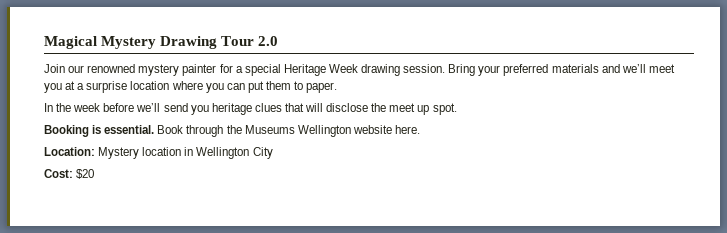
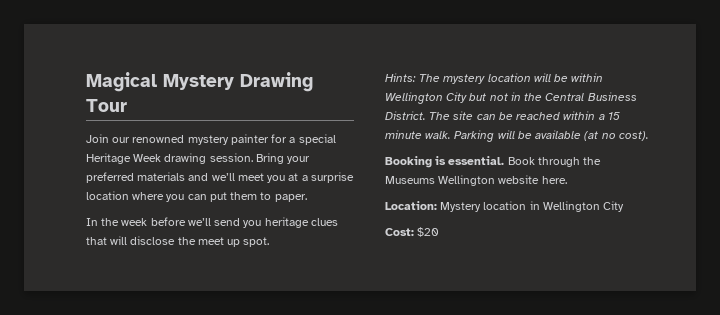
[258,36,279,46] 2.0 -> (127, 105) none
(457, 109) none -> [385,73,604,84] [385,92,637,104] [385,111,620,120] [385,130,649,142] // Hints: The mystery location will be within Wellington City but not in the Central Business District. The site can be reached within a 15 minute walk. Parking will be available (at no cost).

